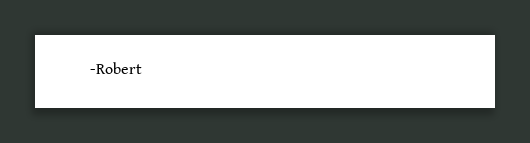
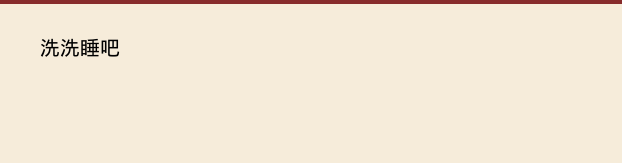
[90,62,142,74] -Robert -> [40,38,120,57] 洗洗睡吧

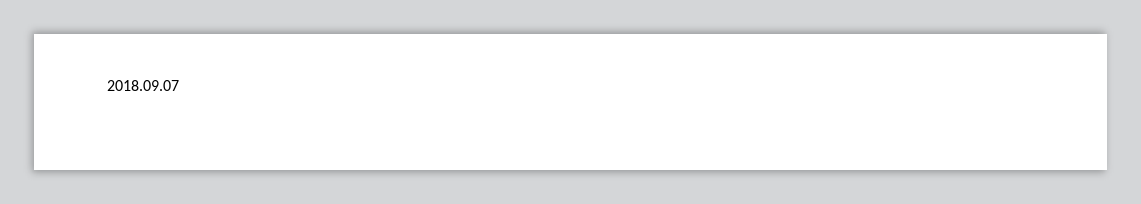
[40,38,120,57] 洗洗睡吧 -> [107,80,179,91] 2018.09.07

